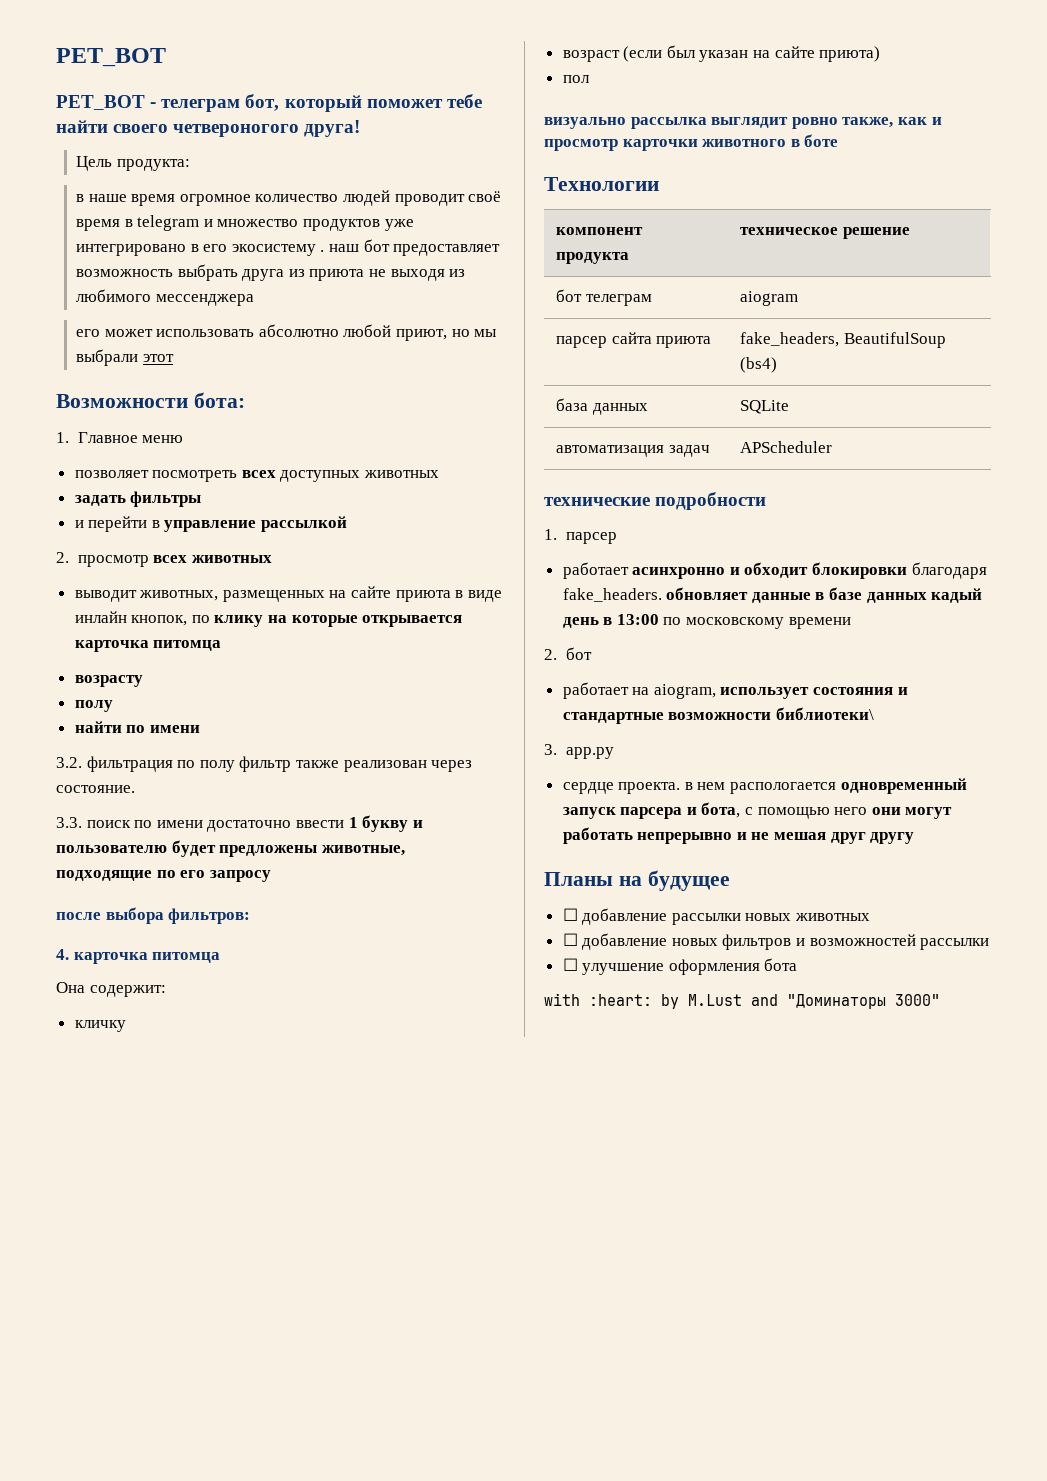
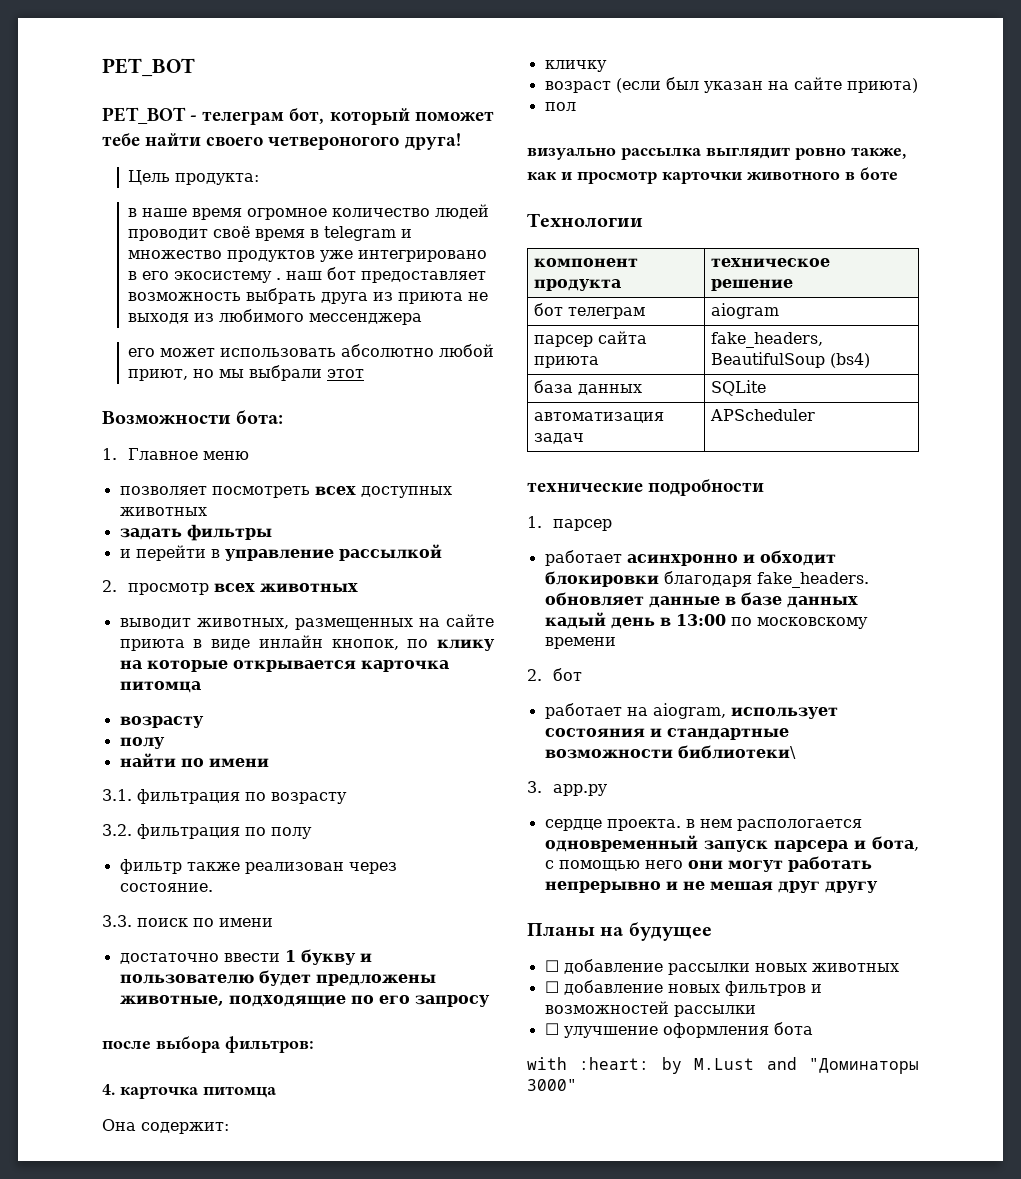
(200, 729) none -> [102,789,347,804] // 3.1. фильтрация по возрасту
(235, 766) none -> (312, 833) //
(203, 824) none -> (273, 922) //

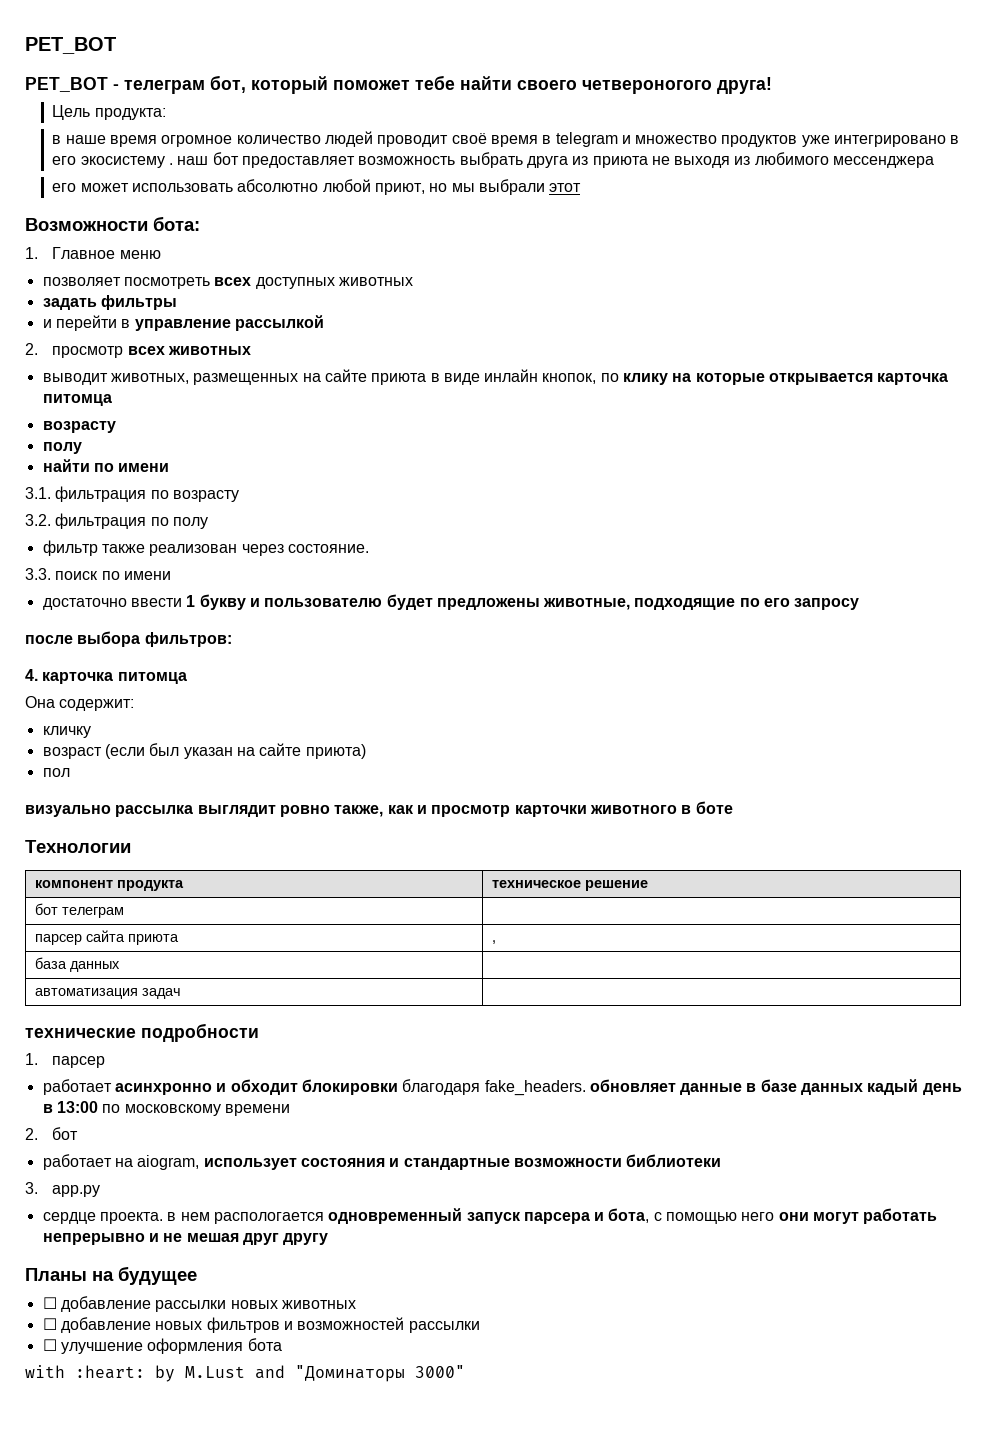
[710,303,779,319] aiogram -> (124, 912) none
[710,332,823,348] [710,352,870,368] fake_headers, BeautifulSoup (bs4) -> [491,940,496,944] ,
[710,380,766,396] SQLite -> (120, 966) none
[709,409,815,421] APScheduler -> (181, 993) none
[677,745,796,759] библиотеки\ -> [626,1154,722,1167] библиотеки

